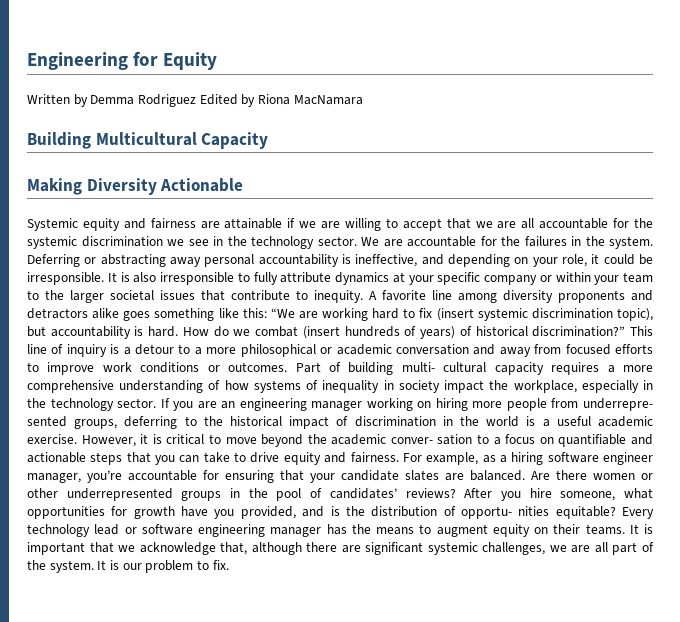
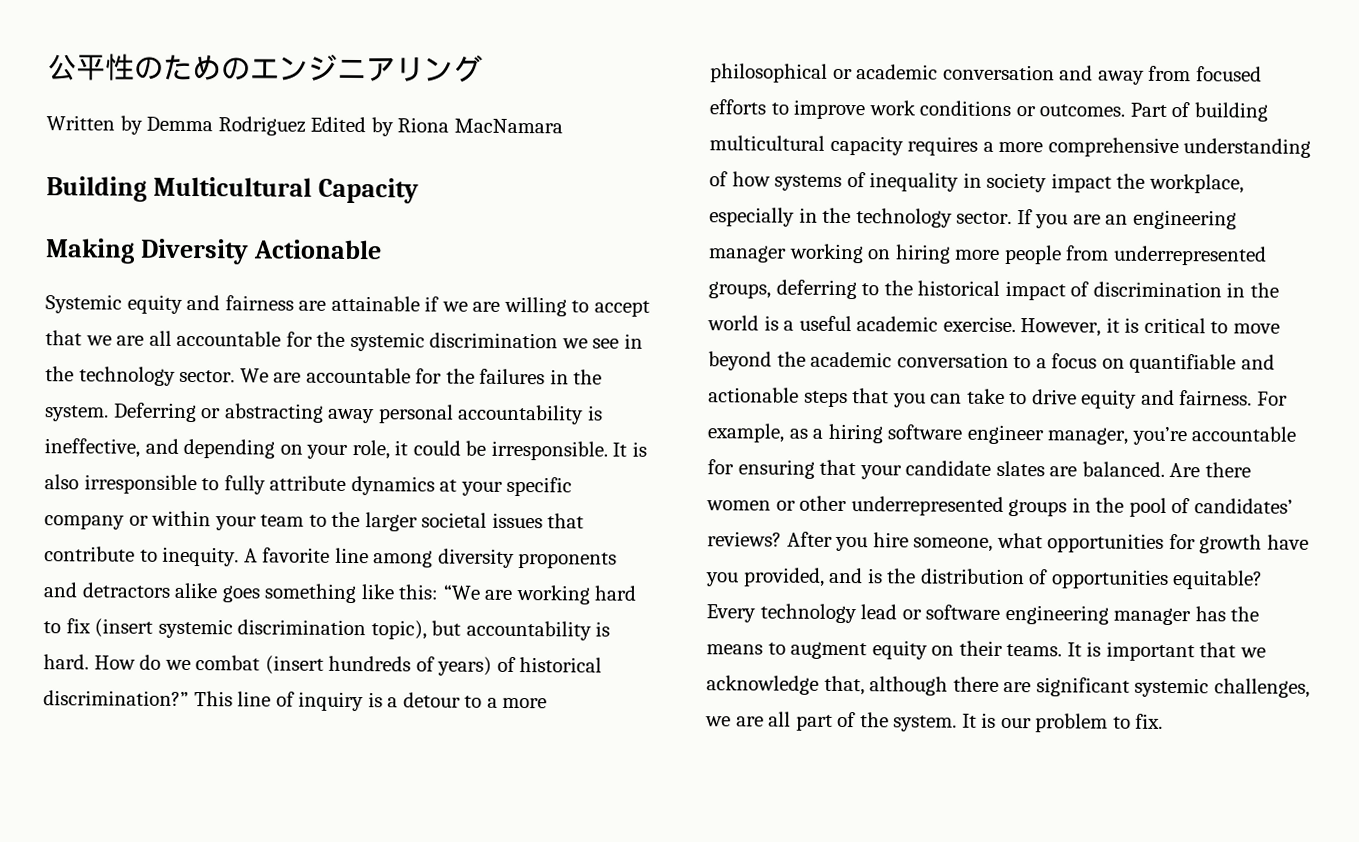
[27,51,218,70] Engineering for Equity -> [47,53,483,83] 公平性のためのエンジニアリング
[401,362,487,373] multi‐ cultural -> [709,135,825,151] multicultural
[583,398,654,411] [27,416,67,427] underrepre‐ sented -> [1112,245,1267,266] underrepresented
[390,434,473,445] conver‐ sation -> [896,352,1009,369] conversation
[460,506,550,519] opportu‐ nities -> [1050,569,1169,589] opportunities

